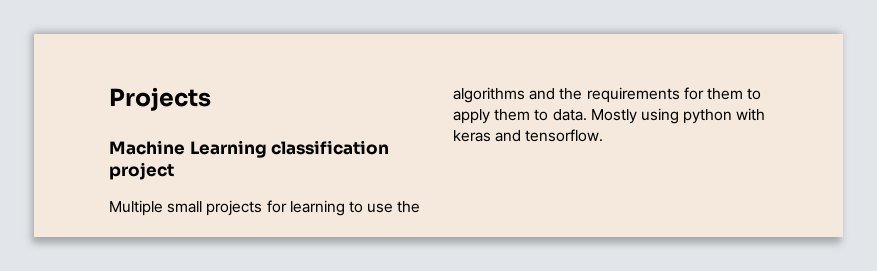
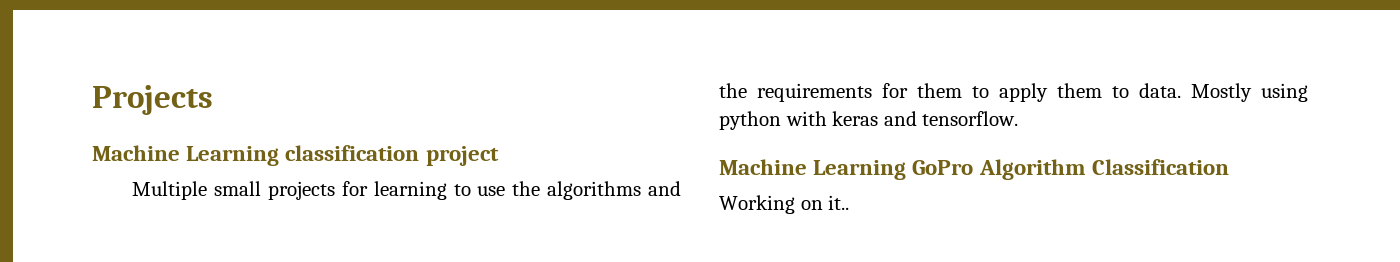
(604, 135) none -> [719,159,1229,180] [719,195,850,214] // Machine Learning GoPro Algorithm Classification // Working on it..

